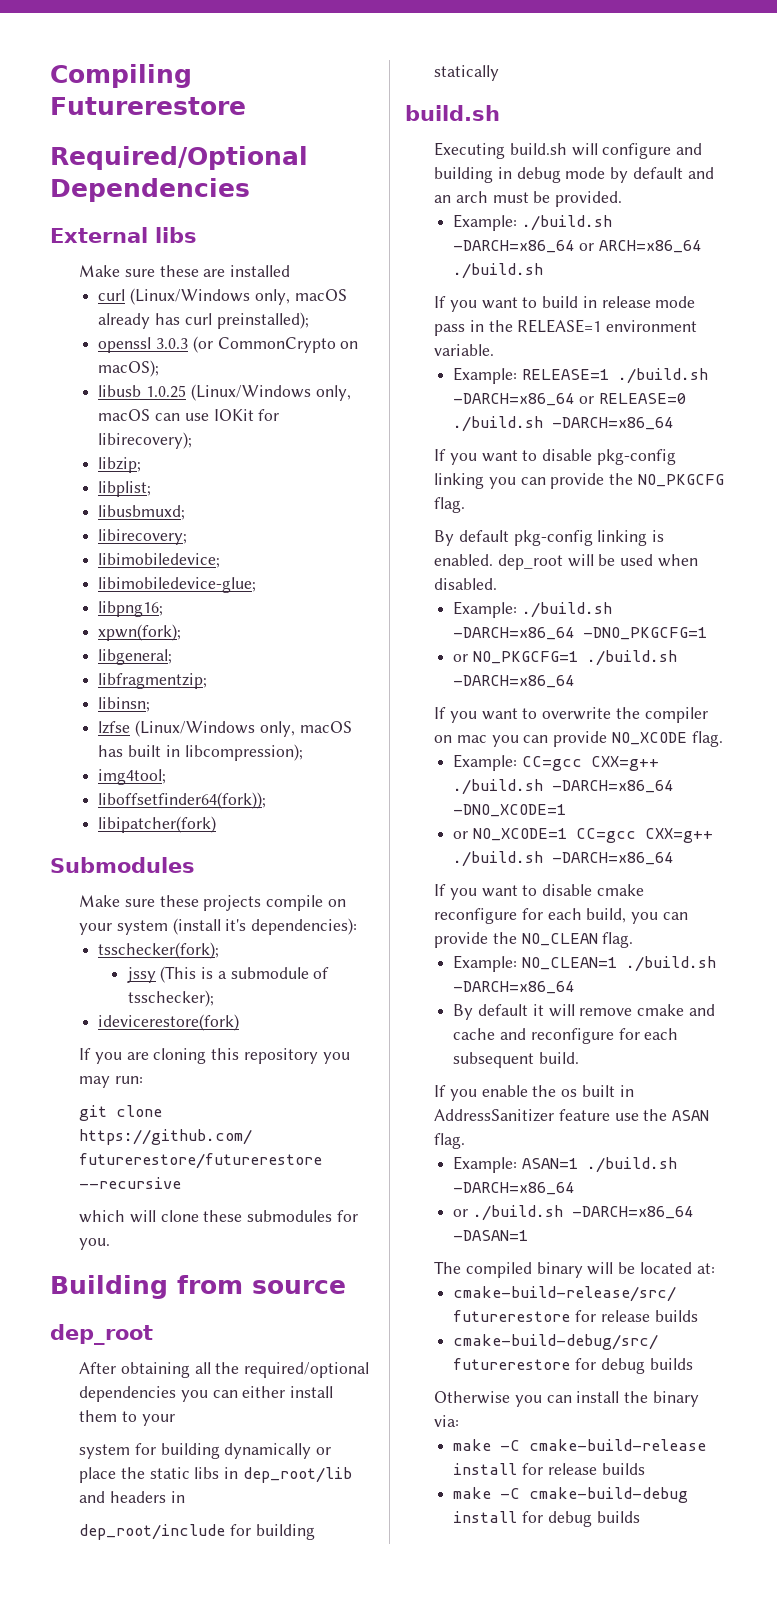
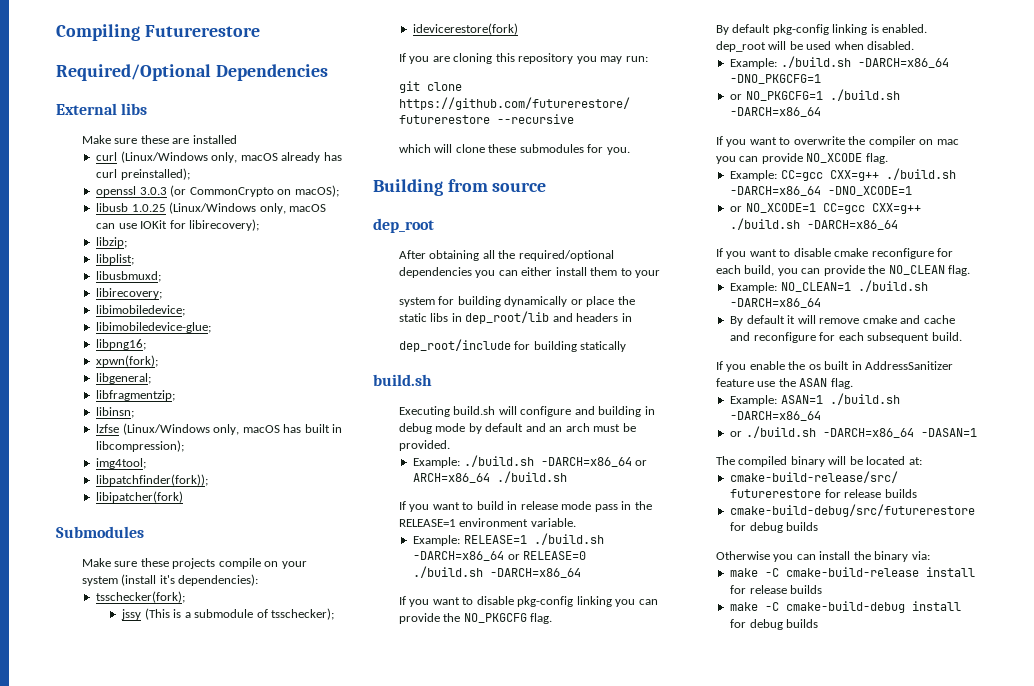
[98,792,267,809] liboffsetfinder64(fork)); -> [96,474,209,486] libpatchfinder(fork));

